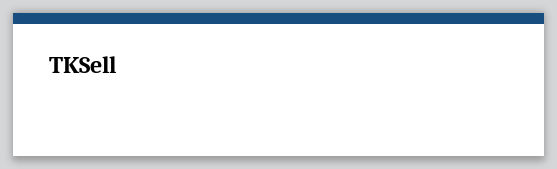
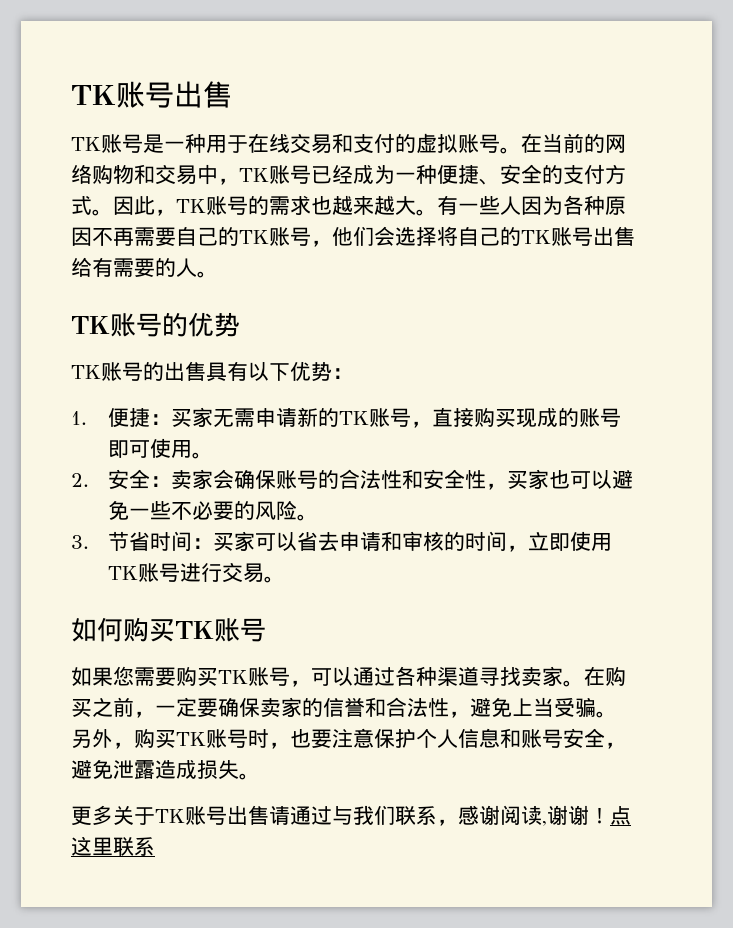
[49,56,116,73] TKSell -> [71,81,232,108] [71,133,626,154] [71,164,626,185] [71,195,626,216] [71,226,635,247] [71,257,218,278] [71,312,240,337] [71,361,353,382] [71,407,621,428] [107,438,213,459] [71,469,633,490] [107,500,318,521] [71,531,612,552] [107,562,285,583] [71,617,266,642] [71,666,626,687] [71,697,617,718] [71,728,626,749] [71,759,260,780] [71,805,631,826] [71,836,155,856] TK账号出售 // TK账号是一种用于在线交易和支付的虚拟账号。在当前的网络购物和交易中，TK账号已经成为一种便捷、安全的支付方式。因此，TK账号的需求也越来越大。有一些人因为各种原因不再需要自己的TK账号，他们会选择将自己的TK账号出售给有需要的人。 // TK账号的优势 // TK账号的出售具有以下优势： // 1.便捷：买家无需申请新的TK账号，直接购买现成的账号即可使用。 // 2.安全：卖家会确保账号的合法性和安全性，买家也可以避免一些不必要的风险。 // 3.节省时间：买家可以省去申请和审核的时间，立即使用TK账号进行交易。 // 如何购买TK账号 // 如果您需要购买TK账号，可以通过各种渠道寻找卖家。在购买之前，一定要确保卖家的信誉和合法性，避免上当受骗。另外，购买TK账号时，也要注意保护个人信息和账号安全，避免泄露造成损失。 // 更多关于TK账号出售请通过与我们联系，感谢阅读,谢谢！点这里联系

